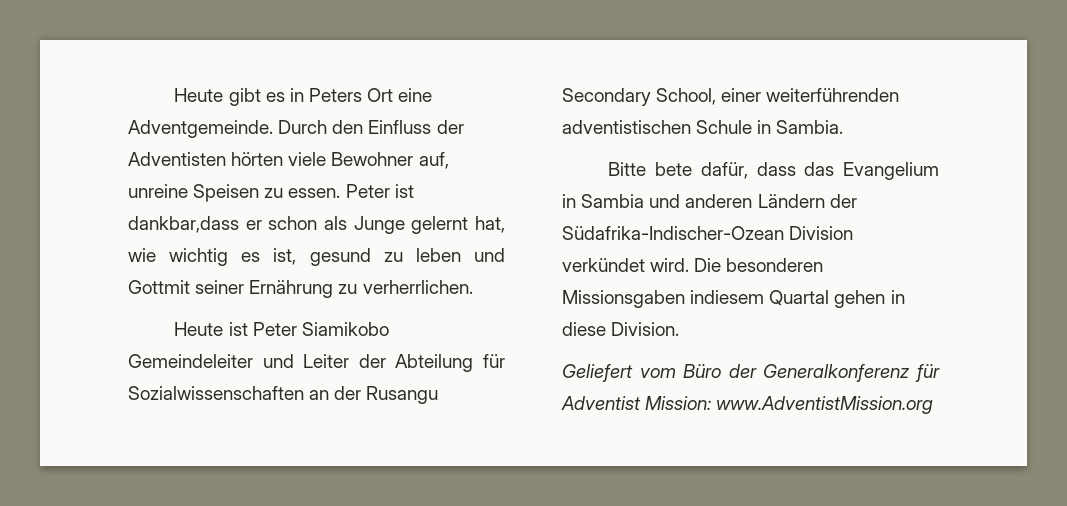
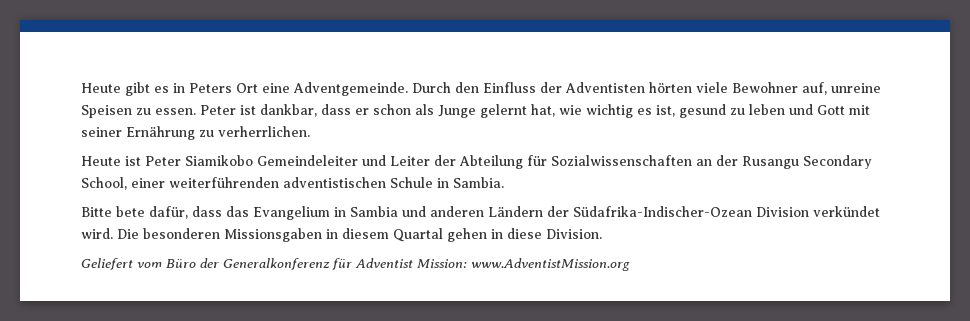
[128,216,239,233] dankbar,dass -> [260,104,351,117] dankbar, dass
[128,280,190,294] Gottmit -> [817,105,870,115] Gott mit
[690,290,765,304] indiesem -> [326,228,389,239] in diesem

